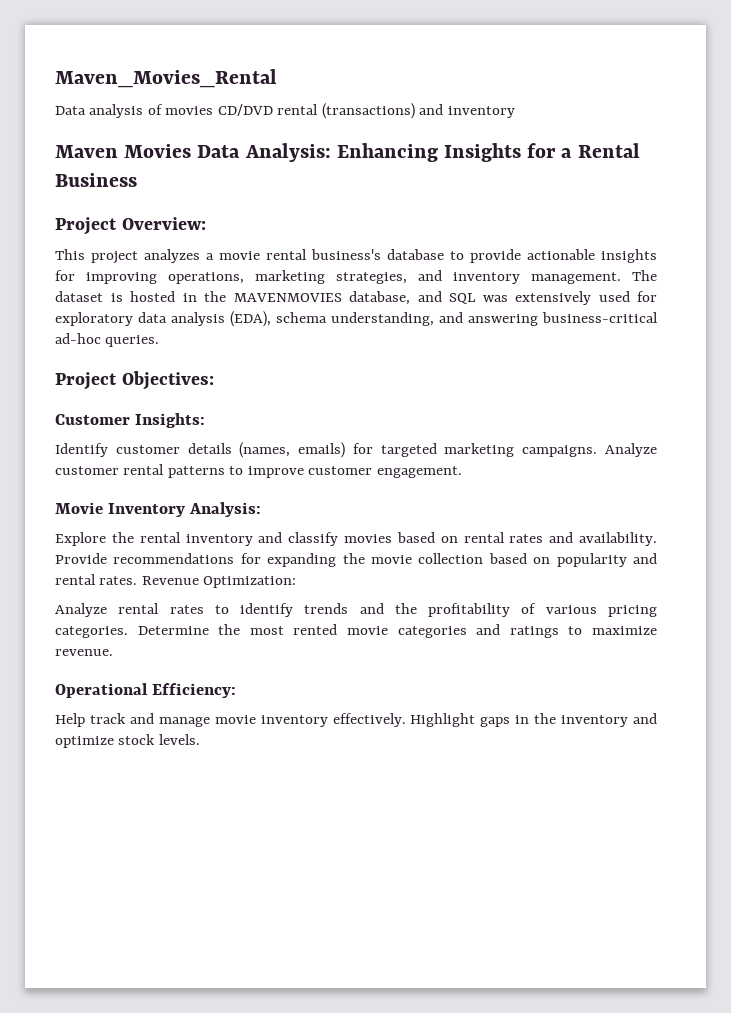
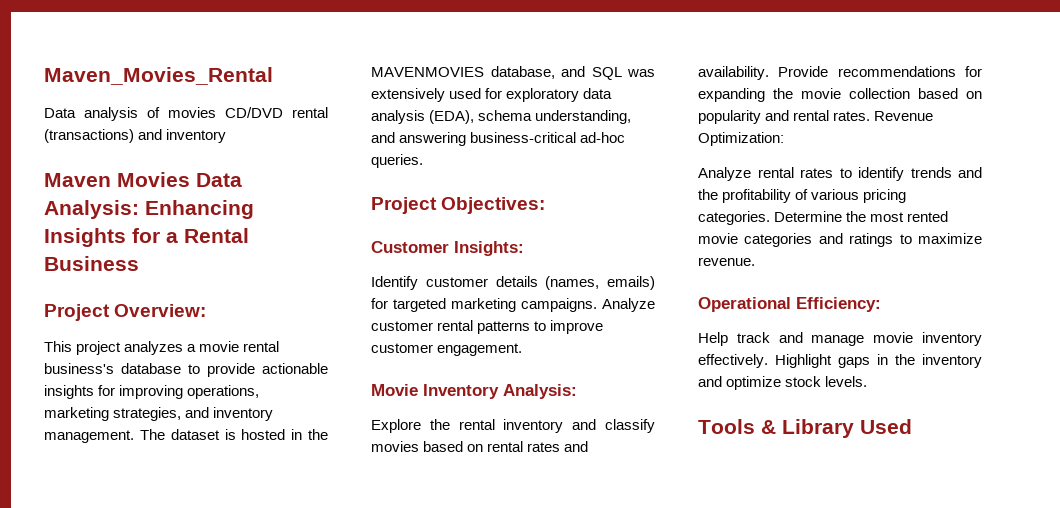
(200, 739) none -> [698,419,912,438] // Tools & Library Used

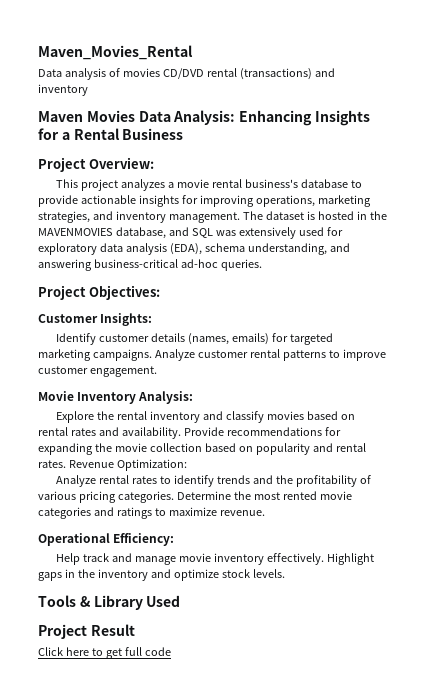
(912, 426) none -> [38,624,135,639] [38,647,171,659] // Project Result // Click here to get full code

